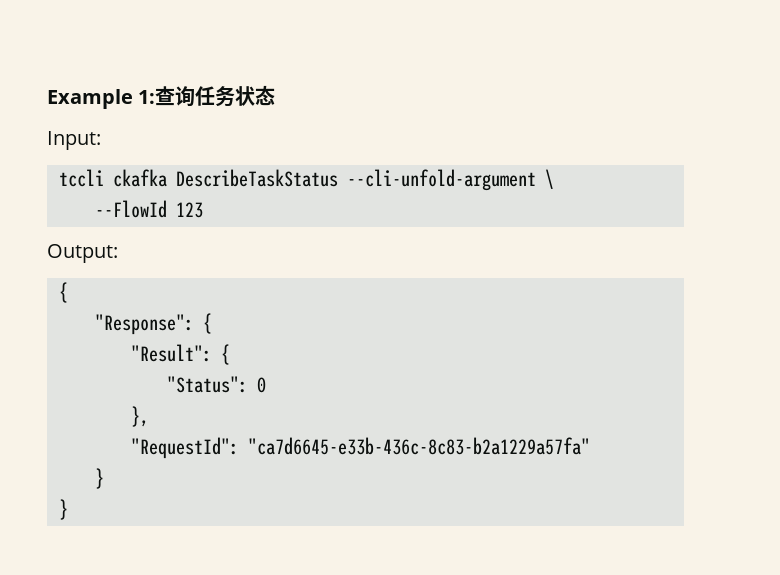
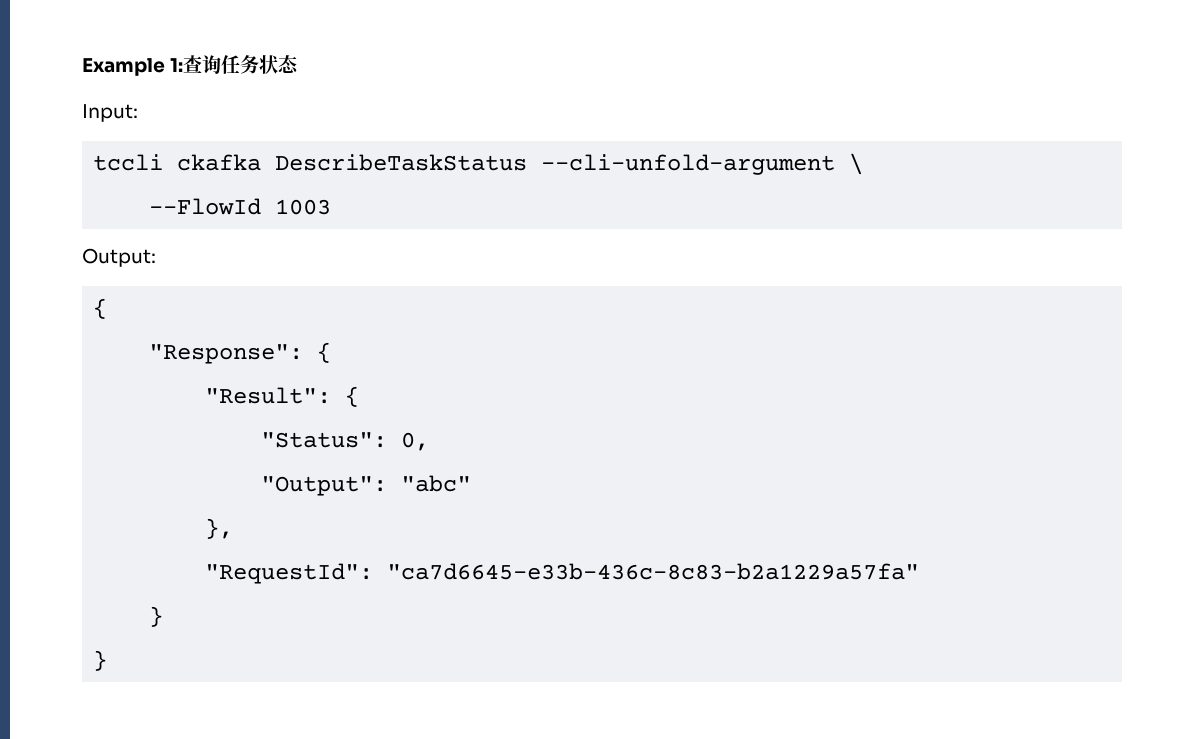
[176,202,203,218] 123 -> [275,199,332,215] 1003
[257,377,266,393] 0 -> [401,432,430,451] [261,475,472,496] 0, // "Output": "abc"

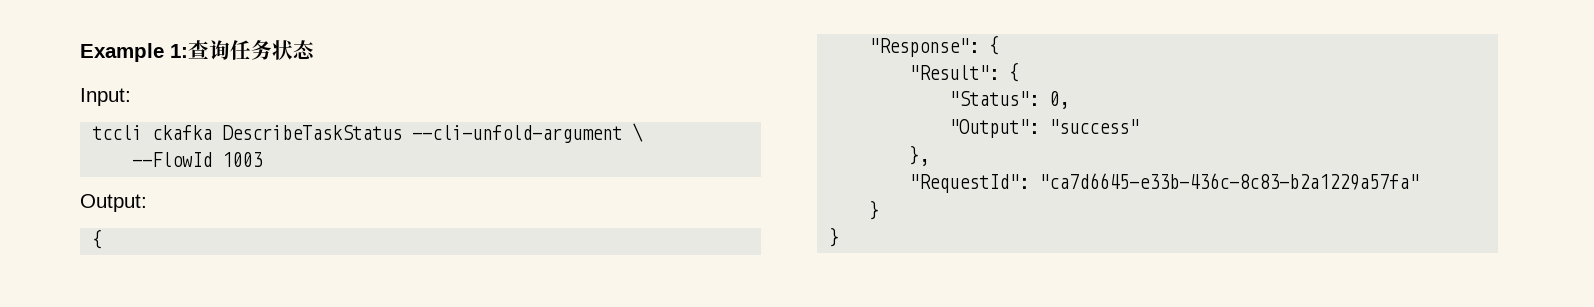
[401,475,472,492] "abc" -> [1049,119,1140,134] "success"

